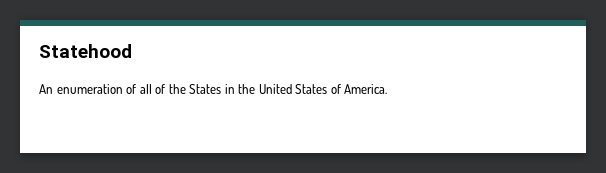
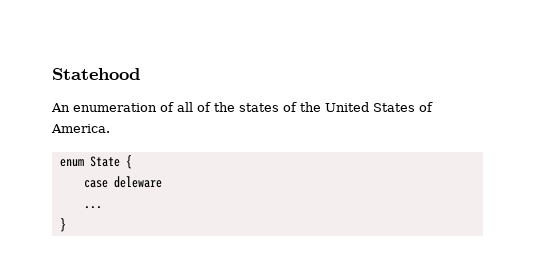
[189,84,235,94] States in -> [239,102,297,112] states of
(388, 89) none -> [59,155,132,169] [83,176,162,188] [83,206,102,209] [59,218,66,232] // enum State { // case deleware // ... // }

